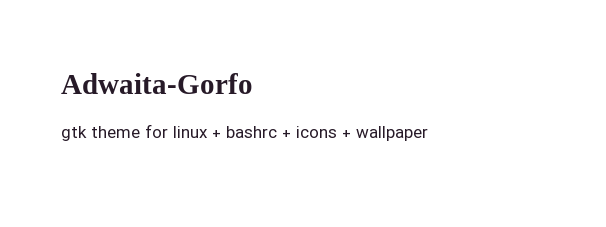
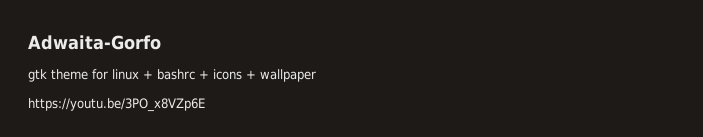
(428, 133) none -> [28,98,205,112] // https://youtu.be/3PO_x8VZp6E

